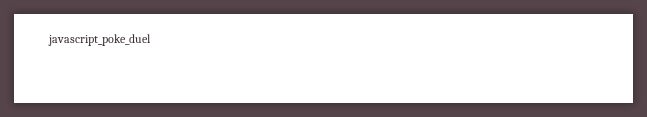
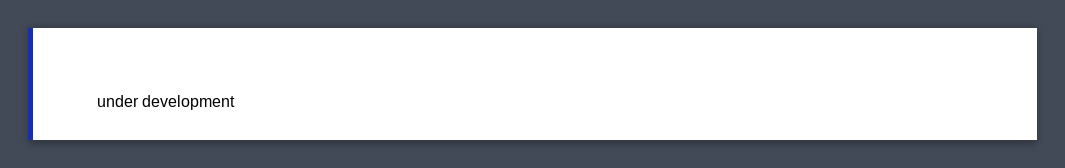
[48,34,151,46] javascript_poke_duel -> [97,95,236,110] under development

